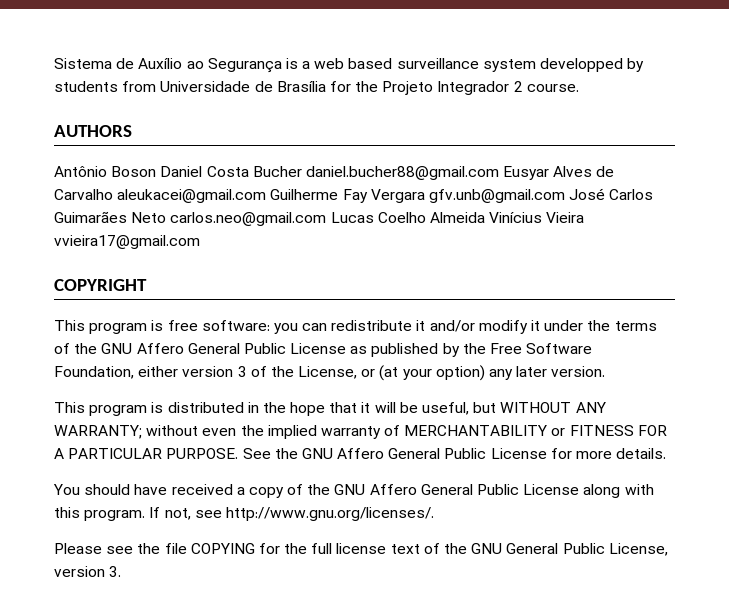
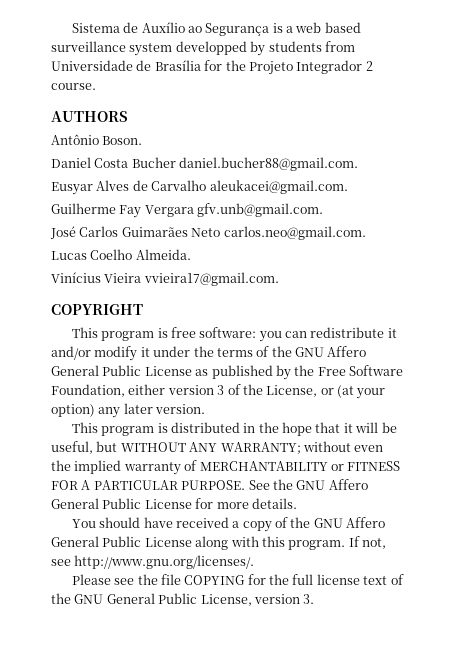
[111,166,157,177] Boson -> [102,136,143,145] Boson. //
[305,166,499,180] daniel.bucher88@gmail.com -> [179,157,359,171] daniel.bucher88@gmail.com. //
[117,189,267,203] aleukacei@gmail.com -> [209,180,348,194] aleukacei@gmail.com. //
[428,189,565,203] gfv.unb@gmail.com -> [197,203,324,217] gfv.unb@gmail.com. //
[170,212,327,226] carlos.neo@gmail.com -> [223,226,366,240] carlos.neo@gmail.com. //
[429,212,485,223] Almeida -> [135,249,191,260] Almeida. //
[54,235,200,249] vvieira17@gmail.com -> [143,272,279,286] vvieira17@gmail.com.

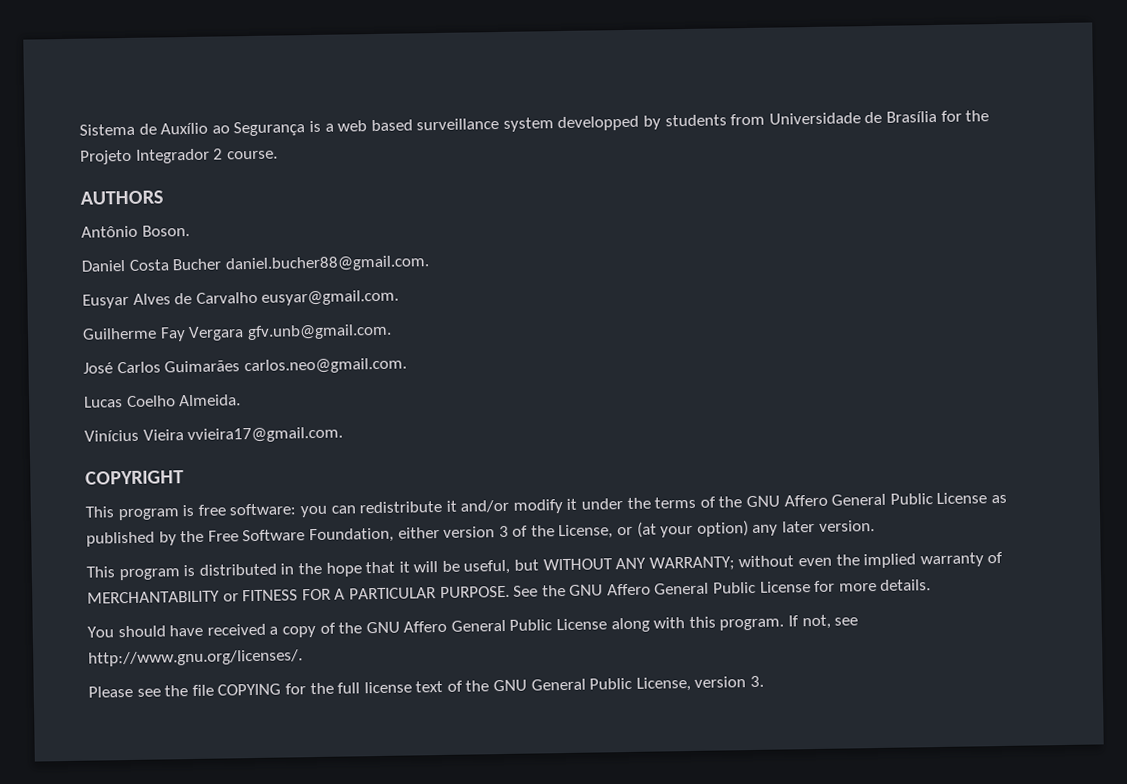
[209,180,348,194] aleukacei@gmail.com. -> [261,289,400,306] eusyar@gmail.com.
[191,228,221,237] Neto -> (241, 366) none

